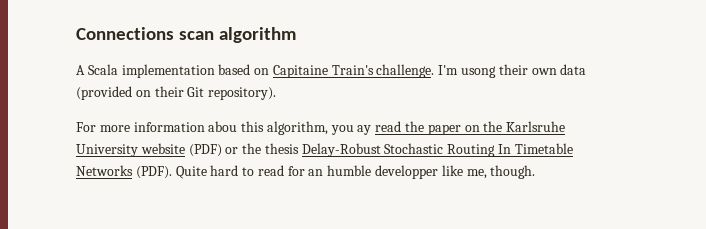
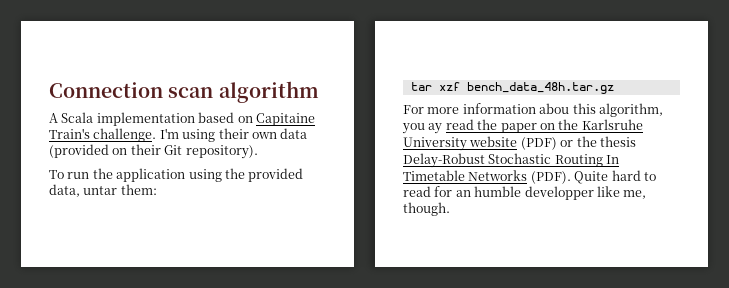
[76,27,174,40] Connections -> [49,82,163,98] Connection
[461,66,497,78] usong -> [182,129,216,142] using
(277, 93) none -> [49,168,304,182] [49,184,157,197] [410,82,614,94] // To run the application using the provided data, untar them: // tar xzf bench_data_48h.tar.gz

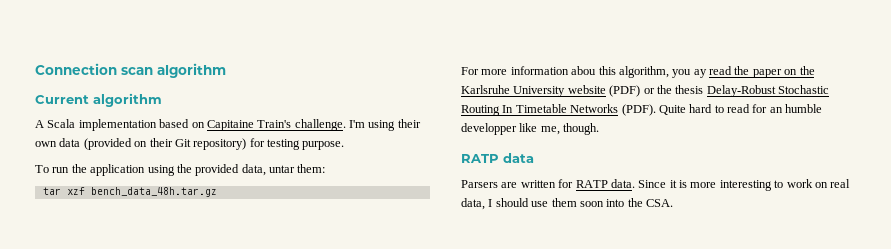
(319, 92) none -> [35,93,162,107] // Current algorithm
[185,145,258,159] repository). -> [193,138,345,150] repository) for testing purpose.
(450, 209) none -> [461,153,534,163] [461,179,851,191] [461,198,673,210] // RATP data // Parsers are written for RATP data. Since it is more interesting to work on real data, I should use them soon into the CSA.

